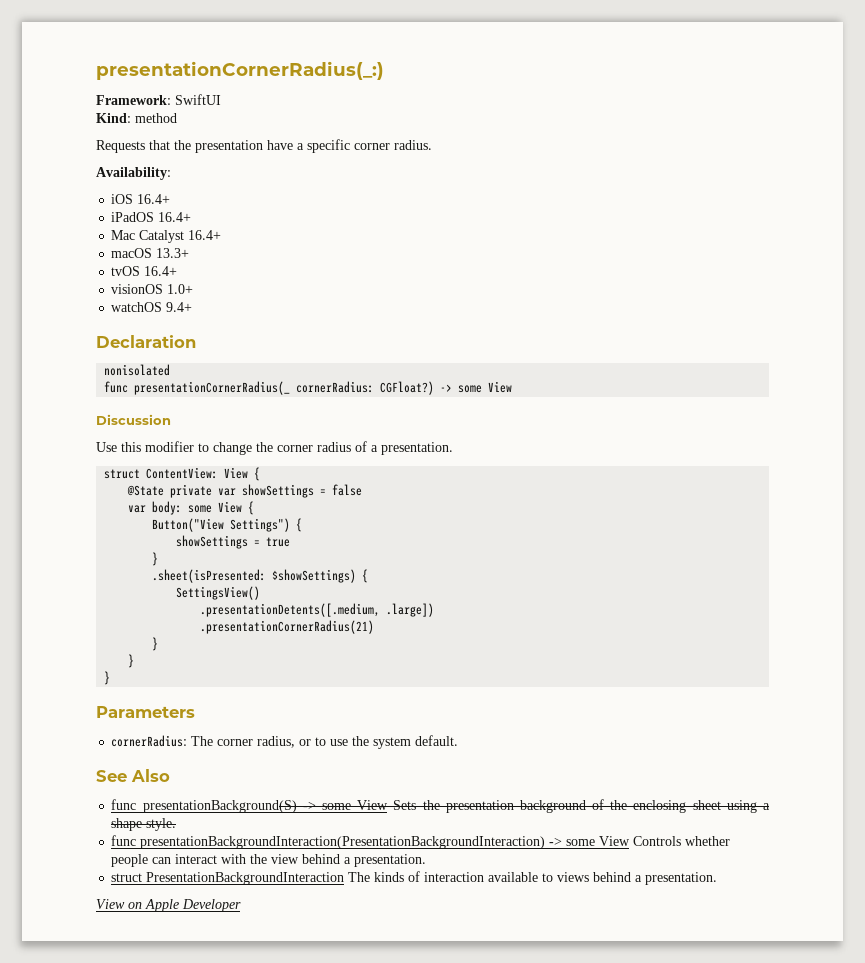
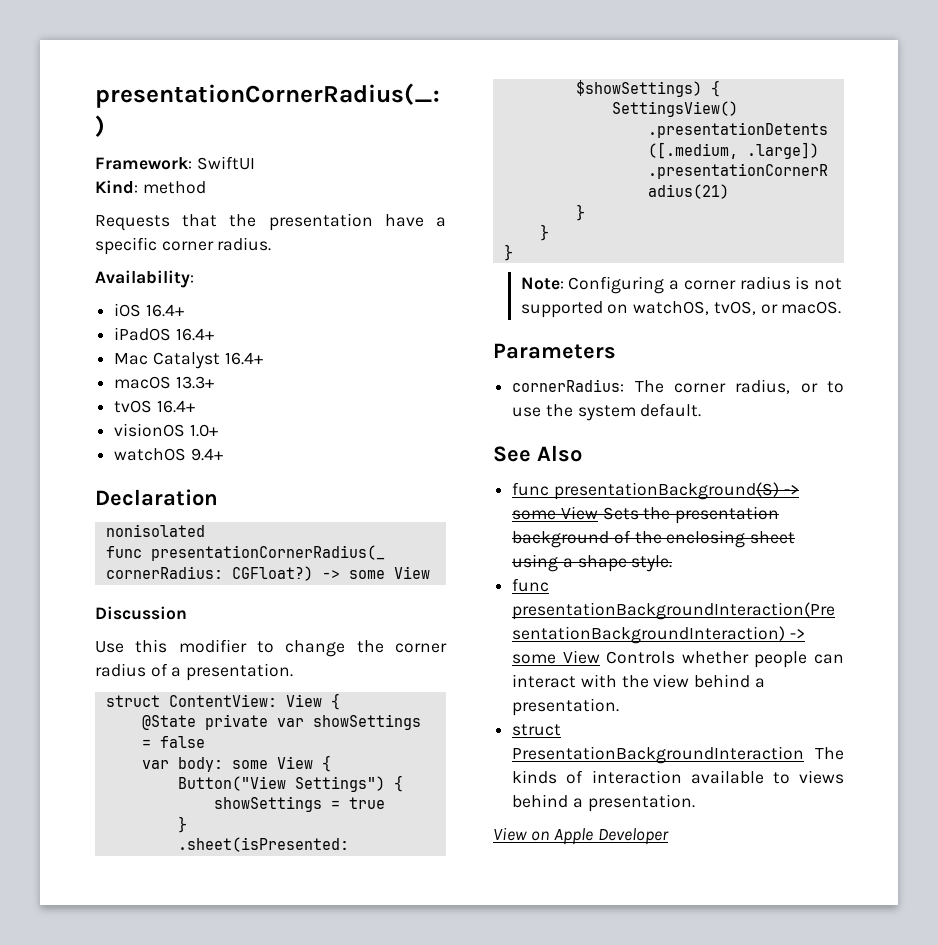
(111, 678) none -> [520,276,842,294] [520,301,842,318] // Note: Configuring a corner radius is not supported on watchOS, tvOS, or macOS.

